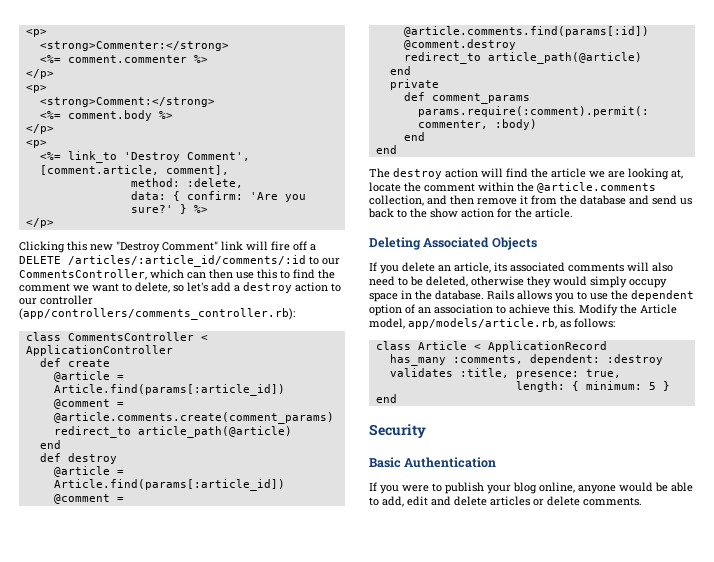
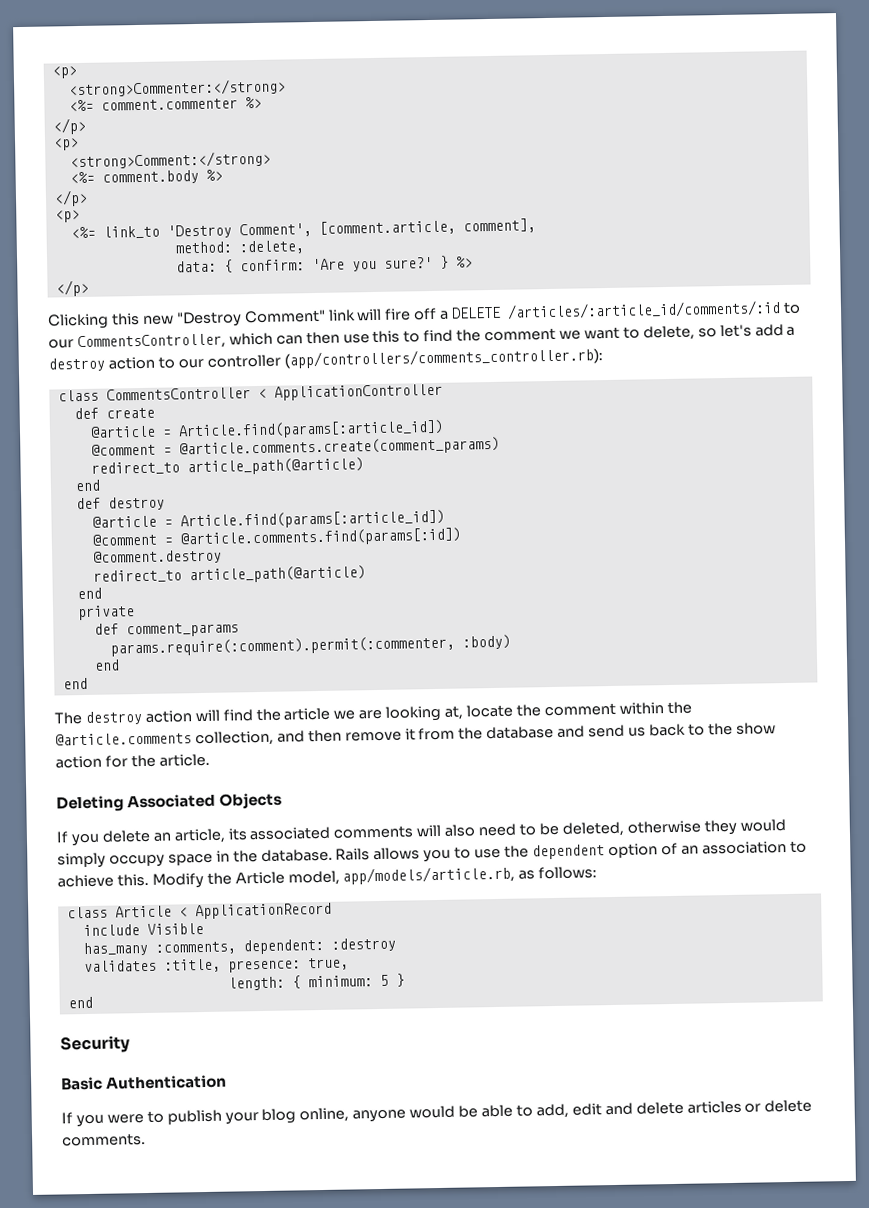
(607, 346) none -> [82,922,204,937] // include Visible

